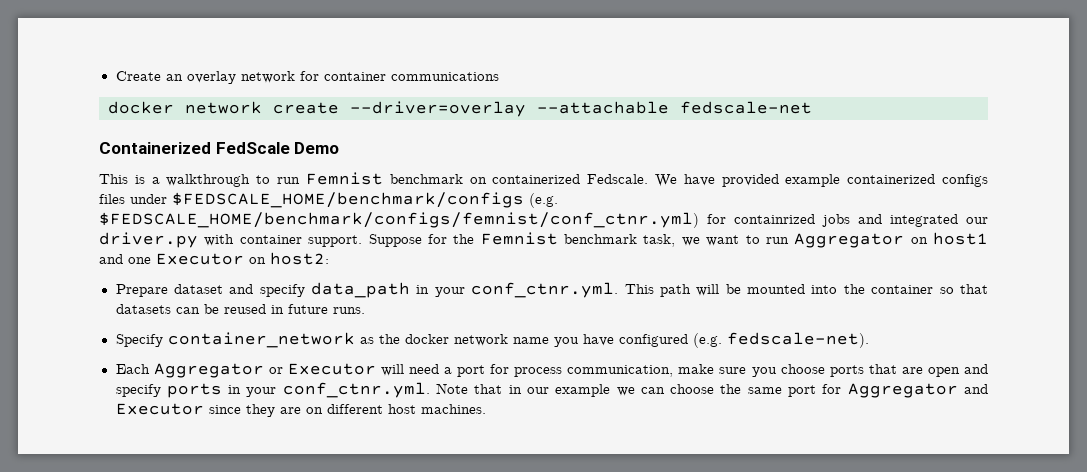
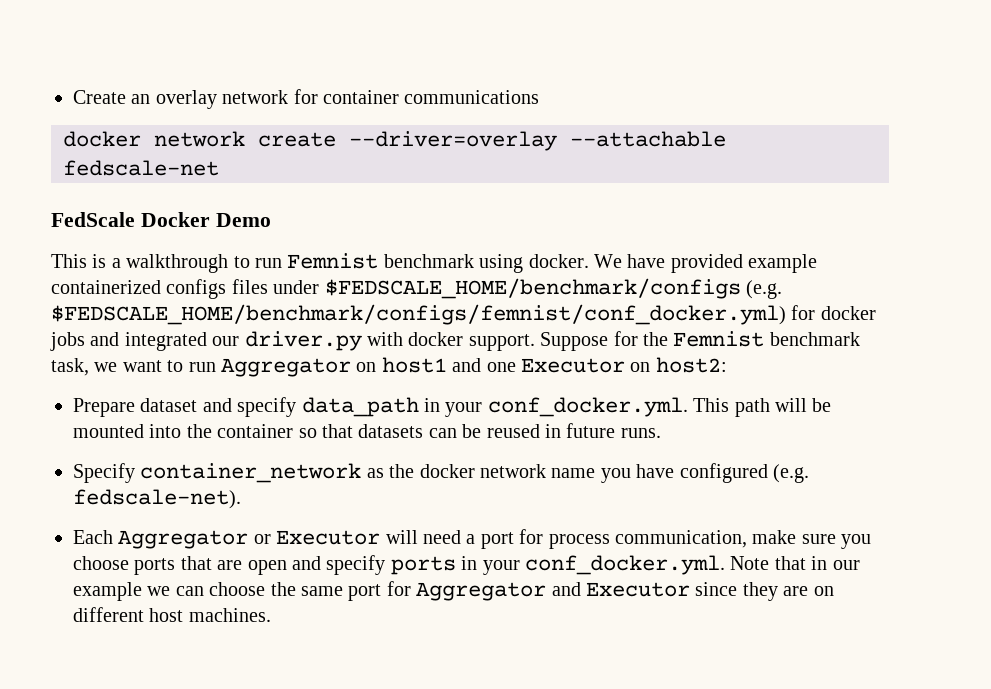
[99,142,290,154] Containerized FedScale -> [51,212,210,227] FedScale Docker
[469,174,649,184] on containerized Fedscale. -> [479,254,589,273] using docker.
[99,212,815,228] $FEDSCALE_HOME/benchmark/configs/femnist/conf_ctnr.yml) for containrized -> [51,304,876,325] $FEDSCALE_HOME/benchmark/configs/femnist/conf_docker.yml) for docker
[239,235,302,244] container -> [408,332,464,346] docker
[471,282,619,298] conf_ctnr.yml. -> [487,397,688,417] conf_docker.yml.
[282,382,430,398] conf_ctnr.yml. -> [524,555,725,575] conf_docker.yml.

